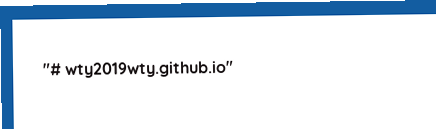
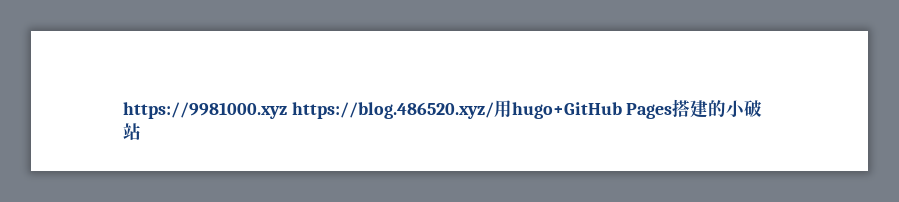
[42,60,235,79] "# wty2019wty.github.io" -> [123,99,763,119] [123,123,141,140] https://9981000.xyz https://blog.486520.xyz/用hugo+GitHub Pages搭建的小破站

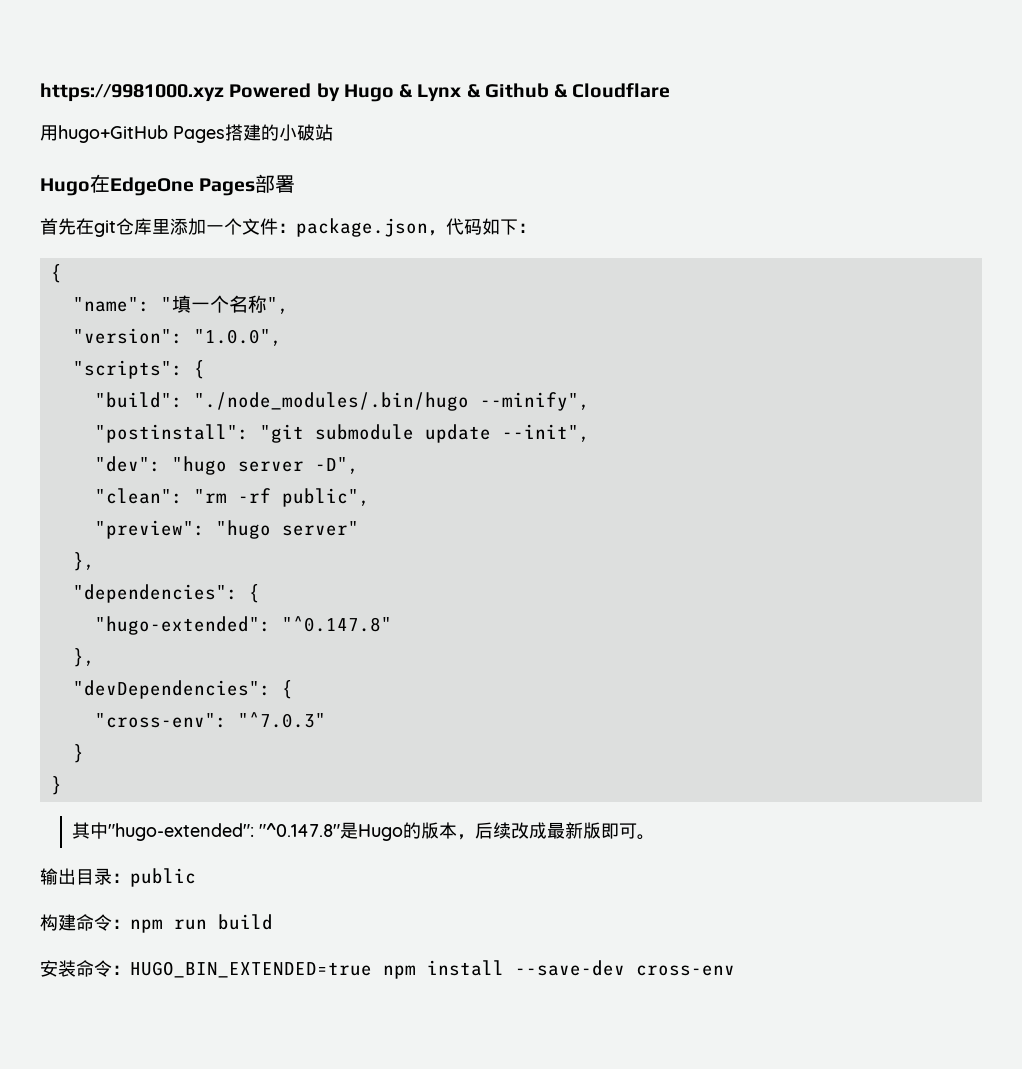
[291,102,494,119] https://blog.486520.xyz/ -> [229,83,671,102] Powered by Hugo & Lynx & Github & Cloudflare //
(141, 131) none -> [40,174,296,196] [40,218,536,237] [50,264,62,283] [72,295,289,314] [72,328,282,346] [72,360,205,379] [94,392,590,411] [94,424,590,443] [94,456,359,475] [94,488,370,507] [94,520,359,539] [72,552,95,571] [72,584,260,603] [94,616,392,635] [72,648,95,667] [72,680,293,699] [94,712,326,728] [72,744,84,763] [50,776,62,795] [72,822,656,841] [40,868,196,887] [40,914,273,933] [40,960,735,979] // Hugo在EdgeOne Pages部署 // 首先在git仓库里添加一个文件：package.json，代码如下： // { // "name": "填一个名称", // "version": "1.0.0", // "scripts": { // "build": "./node_modules/.bin/hugo --minify", // "postinstall": "git submodule update --init", // "dev": "hugo server -D", // "clean": "rm -rf public", // "preview": "hugo server" // }, // "dependencies": { // "hugo-extended": "^0.147.8" // }, // "devDependencies": { // "cross-env": "^7.0.3" // } // } // 其中"hugo-extended": "^0.147.8"是Hugo的版本，后续改成最新版即可。 // 输出目录：public // 构建命令：npm run build // 安装命令：HUGO_BIN_EXTENDED=true npm install --save-dev cross-env

